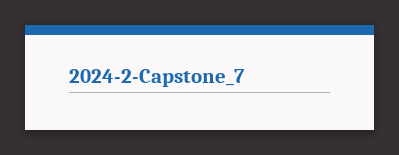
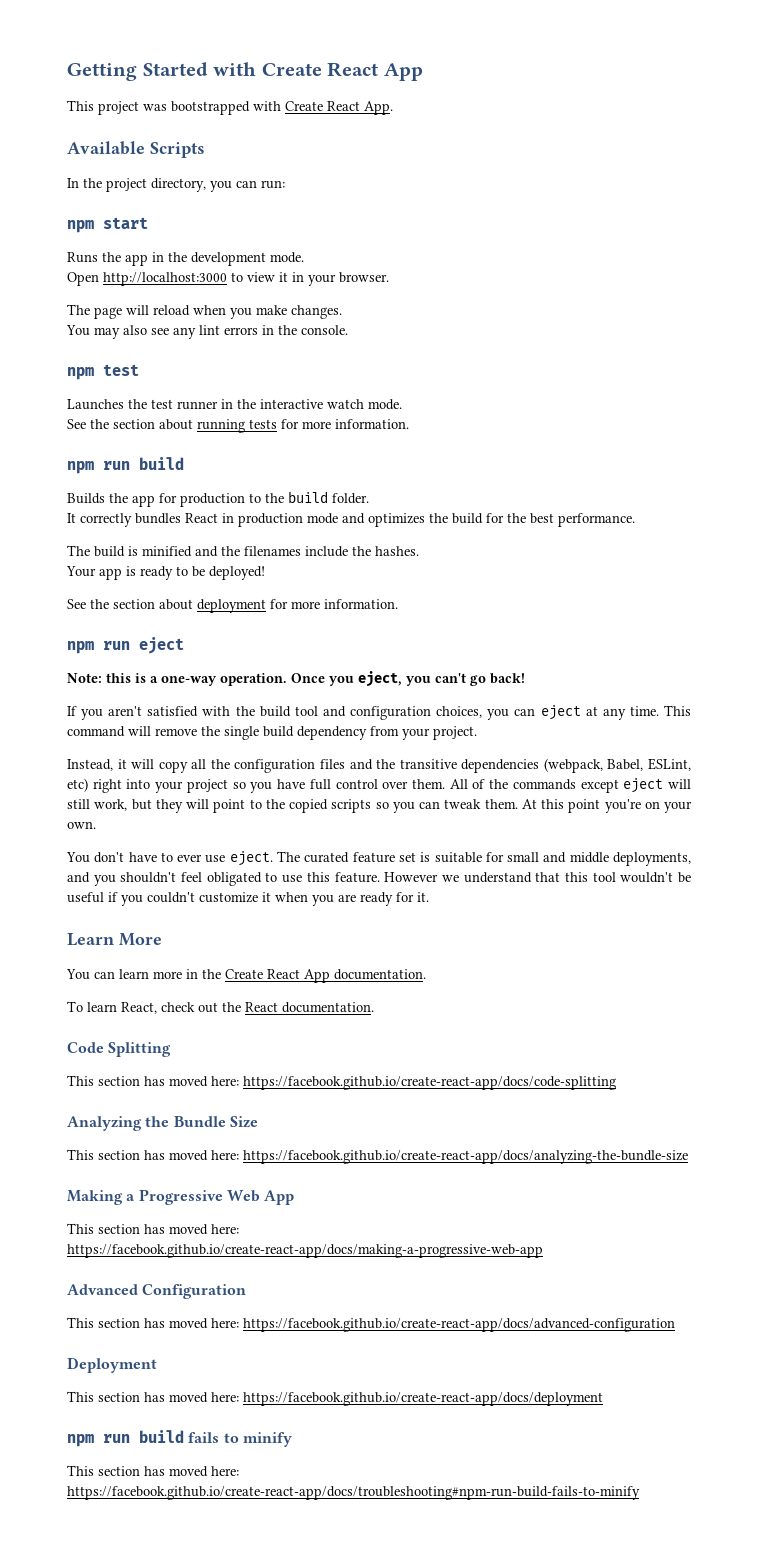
[69,69,245,87] 2024-2-Capstone_7 -> [67,62,423,81] [67,100,393,115] [67,141,205,158] [67,178,285,192] [67,217,148,233] [67,252,304,266] [67,272,389,286] [67,304,342,319] [66,325,348,339] [67,364,139,380] [67,399,402,410] [67,419,409,433] [67,457,184,474] [67,491,369,507] [67,513,635,527] [67,545,419,557] [66,566,265,580] [67,599,398,613] [67,637,184,654] [67,671,525,687] [67,705,692,720] [67,726,477,740] [67,758,691,773] [67,778,691,793] [67,799,692,813] [67,821,96,829] [66,851,691,866] [67,872,691,886] [67,892,429,906] [67,933,162,946] [66,969,426,983] [67,1001,374,1014] [67,1042,172,1057] [67,1075,616,1090] [67,1116,258,1131] [67,1149,688,1164] [67,1189,295,1205] [67,1223,239,1235] [67,1244,543,1258] [67,1284,247,1299] [67,1317,675,1332] [67,1357,157,1373] [67,1391,603,1406] [67,1430,292,1447] [67,1465,239,1477] [67,1486,640,1500] Getting Started with Create React App // This project was bootstrapped with Create React App. // Available Scripts // In the project directory, you can run: // npm start // Runs the app in the development mode. // Open http://localhost:3000 to view it in your browser. // The page will reload when you make changes. // You may also see any lint errors in the console. // npm test // Launches the test runner in the interactive watch mode. // See the section about running tests for more information. // npm run build // Builds the app for production to the build folder. // It correctly bundles React in production mode and optimizes the build for the best performance. // The build is minified and the filenames include the hashes. // Your app is ready to be deployed! // See the section about deployment for more information. // npm run eject // Note: this is a one-way operation. Once you eject, you can't go back! // If you aren't satisfied with the build tool and configuration choices, you can eject at any time. This command will remove the single build dependency from your project. // Instead, it will copy all the configuration files and the transitive dependencies (webpack, Babel, ESLint, etc) right into your project so you have full control over them. All of the commands except eject will still work, but they will point to the copied scripts so you can tweak them. At this point you're on your own. // You don't have to ever use eject. The curated feature set is suitable for small and middle deployments, and you shouldn't feel obligated to use this feature. However we understand that this tool wouldn't be useful if you couldn't customize it when you are ready for it. // Learn More // You can learn more in the Create React App documentation. // To learn React, check out the React documentation. // Code Splitting // This section has moved here: https://facebook.github.io/create-react-app/docs/code-splitting // Analyzing the Bundle Size // This section has moved here: https://facebook.github.io/create-react-app/docs/analyzing-the-bundle-size // Making a Progressive Web App // This section has moved here: https://facebook.github.io/create-react-app/docs/making-a-progressive-web-app // Advanced Configuration // This section has moved here: https://facebook.github.io/create-react-app/docs/advanced-configuration // Deployment // This section has moved here: https://facebook.github.io/create-react-app/docs/deployment // npm run build fails to minify // This section has moved here: https://facebook.github.io/create-react-app/docs/troubleshooting#npm-run-build-fails-to-minify

